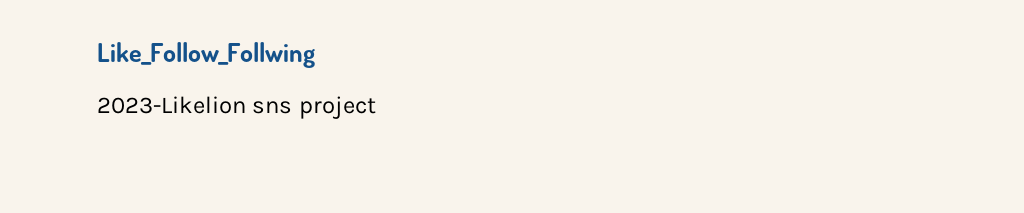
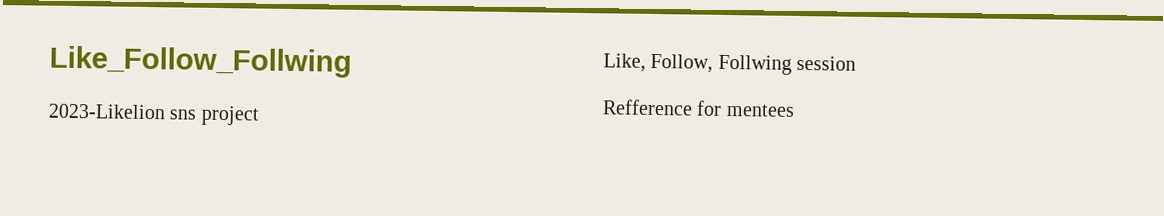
(376, 107) none -> [603,53,857,75] [602,99,795,117] // Like, Follow, Follwing session // Refference for mentees

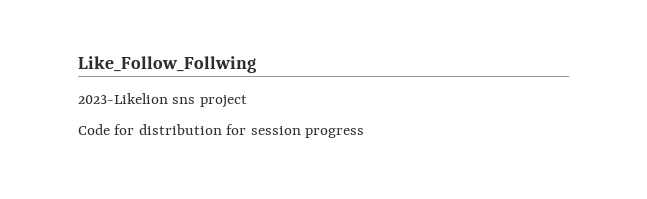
[603,53,857,75] [602,99,795,117] Like, Follow, Follwing session // Refference for mentees -> [78,124,365,138] Code for distribution for session progress

